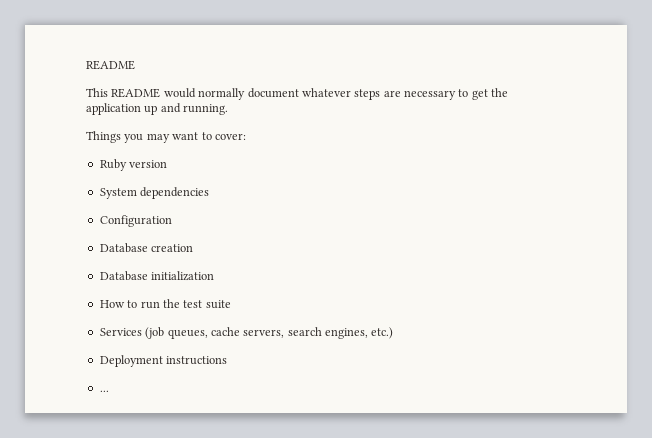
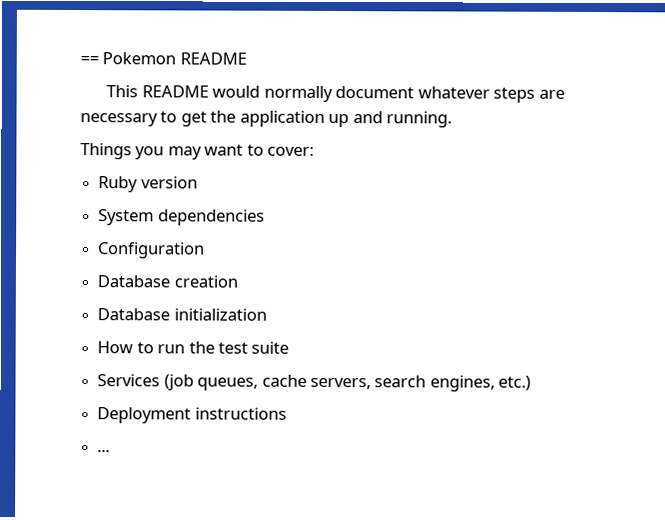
(86, 65) none -> [80,52,177,65] == Pokemon

